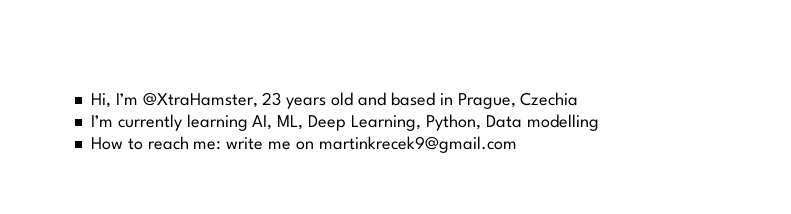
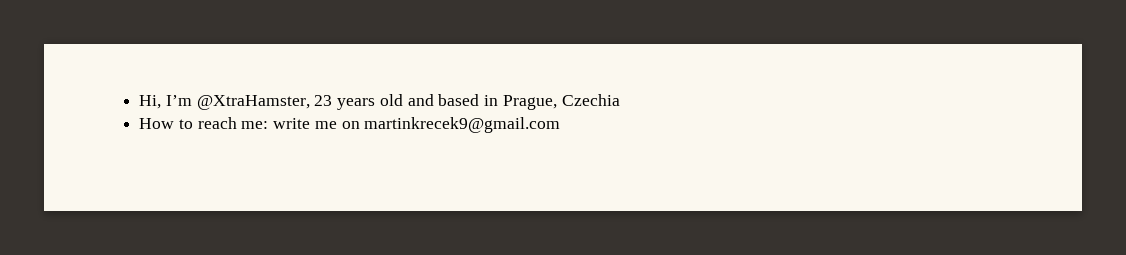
[90,114,599,131] // I’m currently learning AI, ML, Deep Learning, Python, Data modelling -> (620, 100) none

